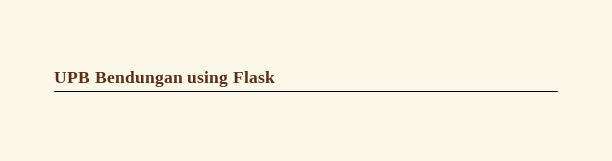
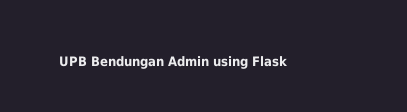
(183, 79) none -> [168,56,209,67] Admin

